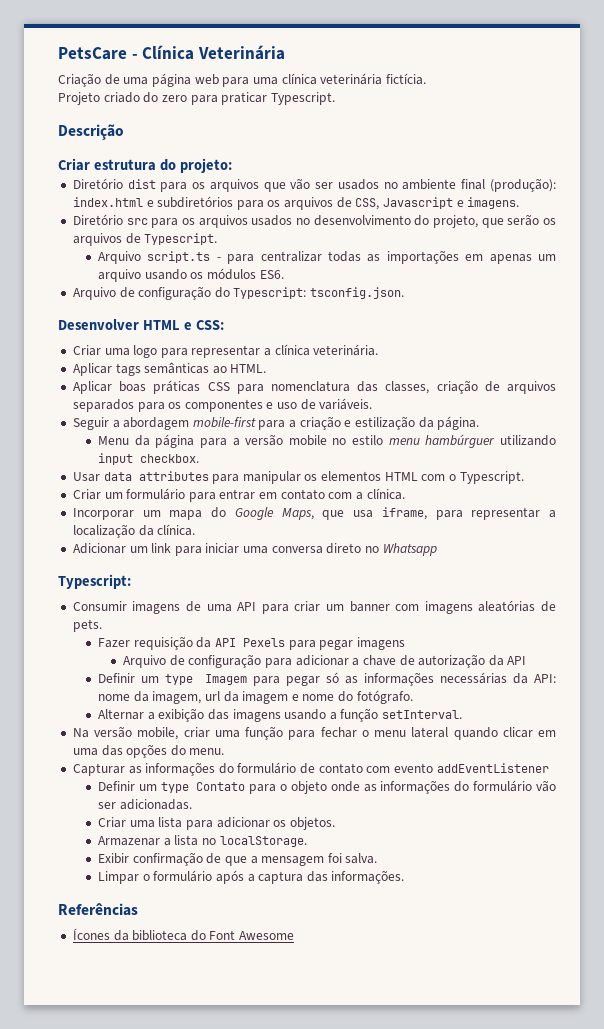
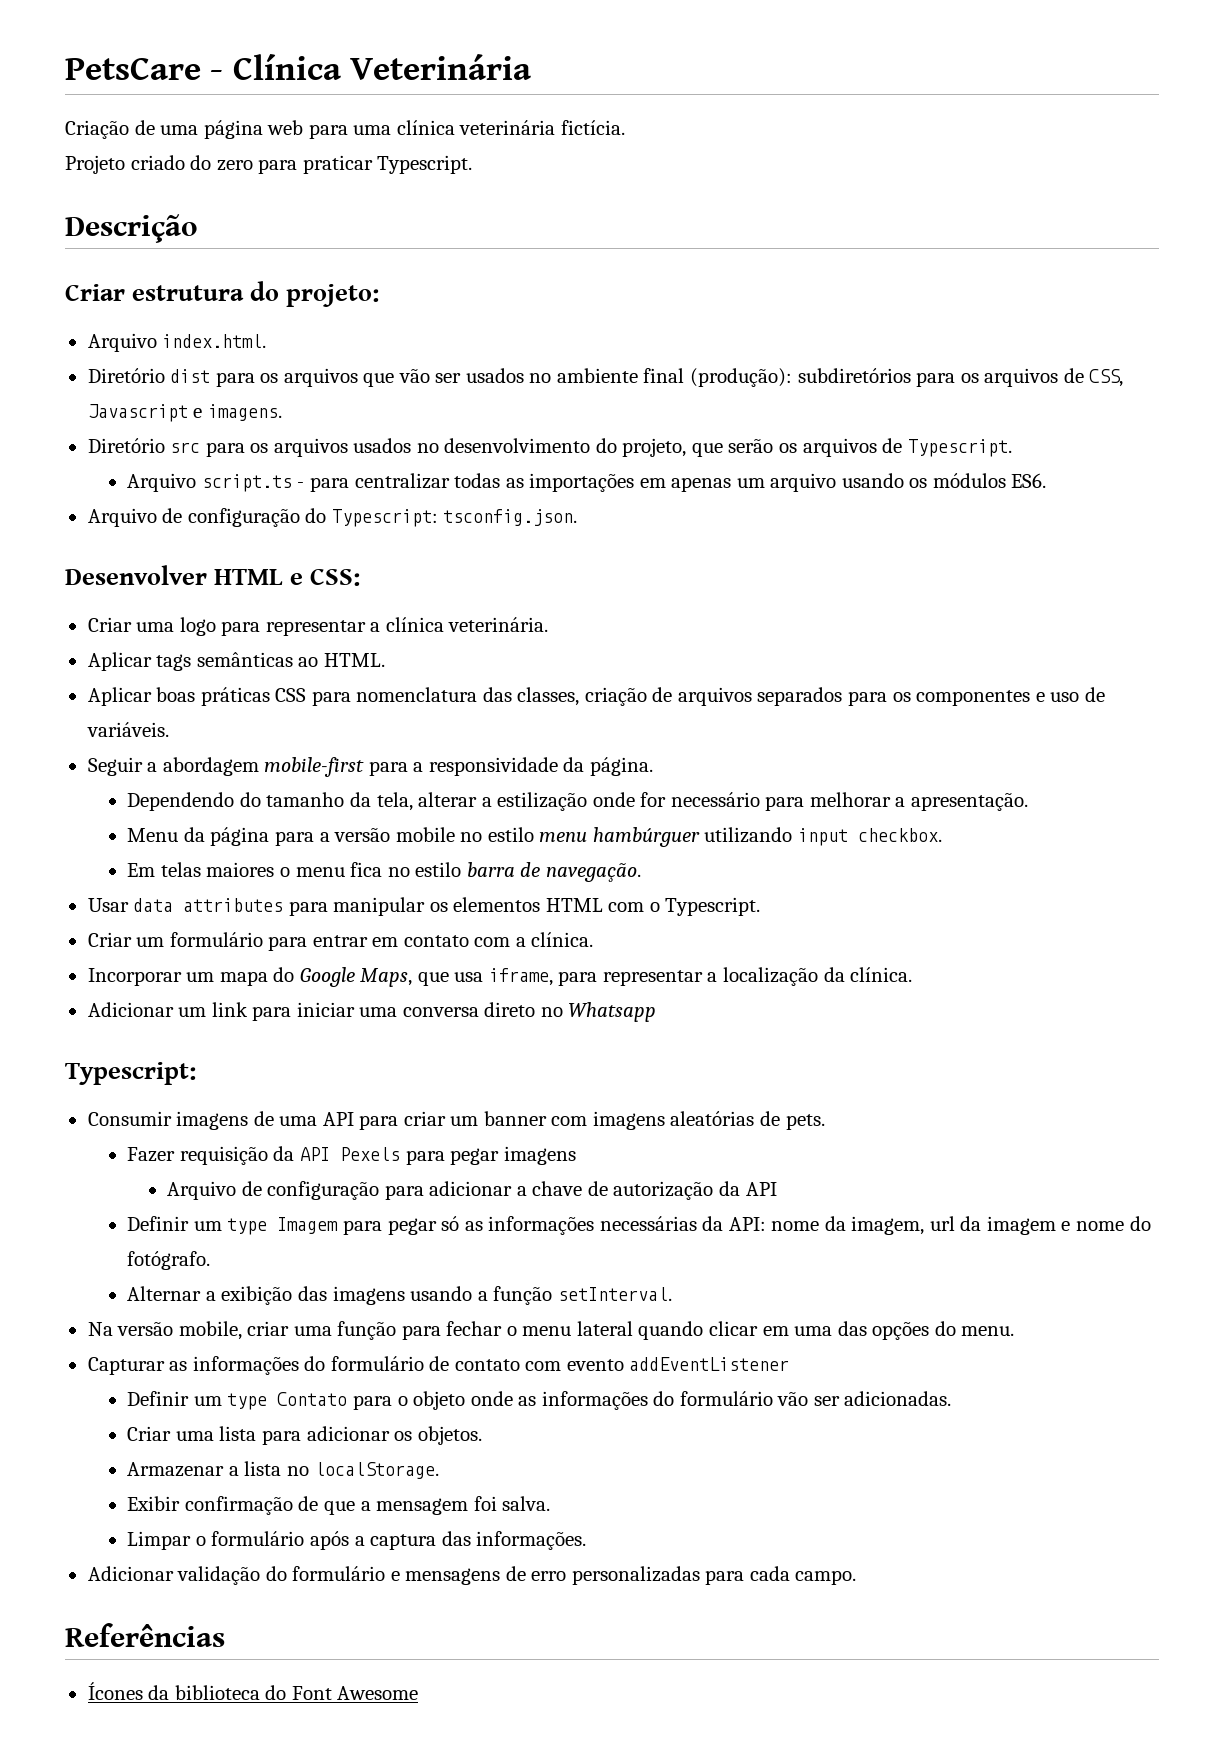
(232, 165) none -> [87,333,267,352] // Arquivo index.html.
[72,197,154,207] index.html e -> (792, 377) none
[299,416,416,430] criação e estilização -> [428,757,558,776] responsividade
(480, 423) none -> [127,792,1028,811] // Dependendo do tamanho da tela, alterar a estilização onde for necessário para melhorar a apresentação.
(199, 458) none -> [127,862,641,882] // Em telas maiores o menu fica no estilo barra de navegação.
(405, 877) none -> [87,1566,857,1585] // Adicionar validação do formulário e mensagens de erro personalizadas para cada campo.

